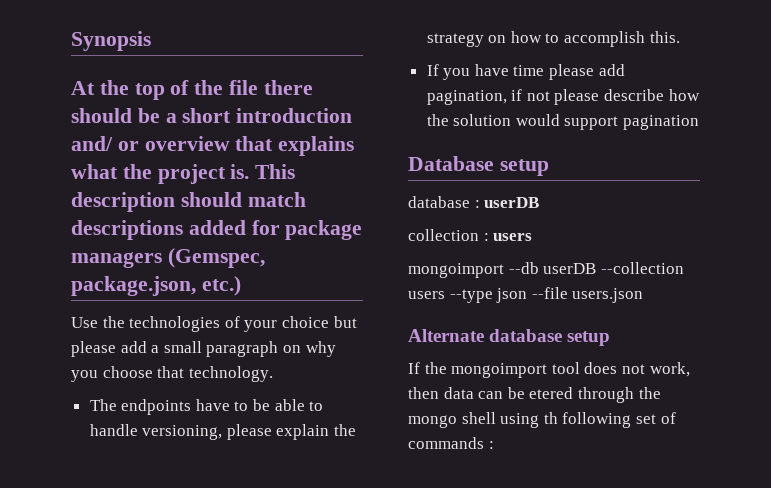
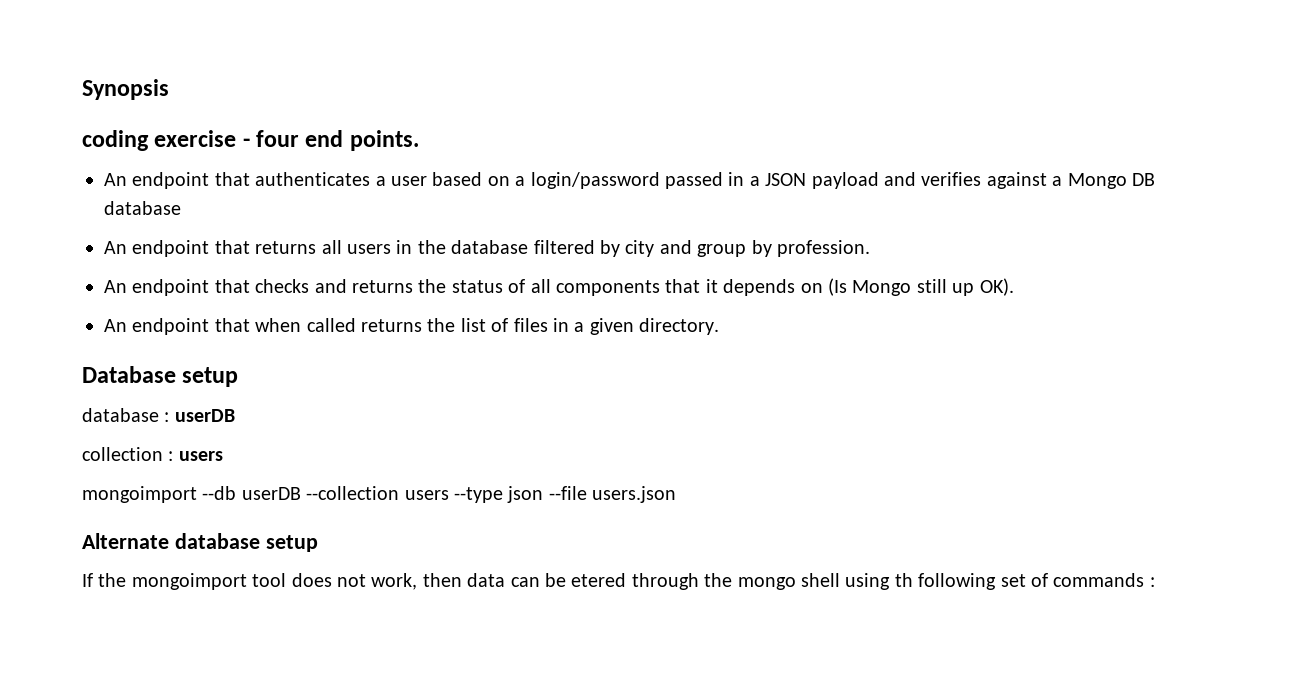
[71,80,313,100] [71,108,353,123] [71,136,355,156] [71,164,296,184] [71,192,306,212] [71,220,363,240] [71,248,265,268] [71,276,241,296] [71,316,357,332] [71,341,336,357] [71,366,273,382] [89,399,324,415] [89,424,357,440] [426,31,680,47] [426,64,625,80] [426,89,700,105] [426,114,700,130] At the top of the file there should be a short introduction and/ or overview that explains what the project is. This description should match descriptions added for package managers (Gemspec, package.json, etc.) // Use the technologies of your choice but please add a small paragraph on why you choose that technology. // The endpoints have to be able to handle versioning, please explain the strategy on how to accomplish this. // If you have time please add pagination, if not please describe how the solution would support pagination -> [82,130,419,151] [104,172,1155,189] [104,201,181,215] [104,240,870,257] [104,278,1014,296] [104,318,720,335] coding exercise - four end points. // An endpoint that authenticates a user based on a login/password passed in a JSON payload and verifies against a Mongo DB database // An endpoint that returns all users in the database filtered by city and group by profession. // An endpoint that checks and returns the status of all components that it depends on (Is Mongo still up OK). // An endpoint that when called returns the list of files in a given directory.

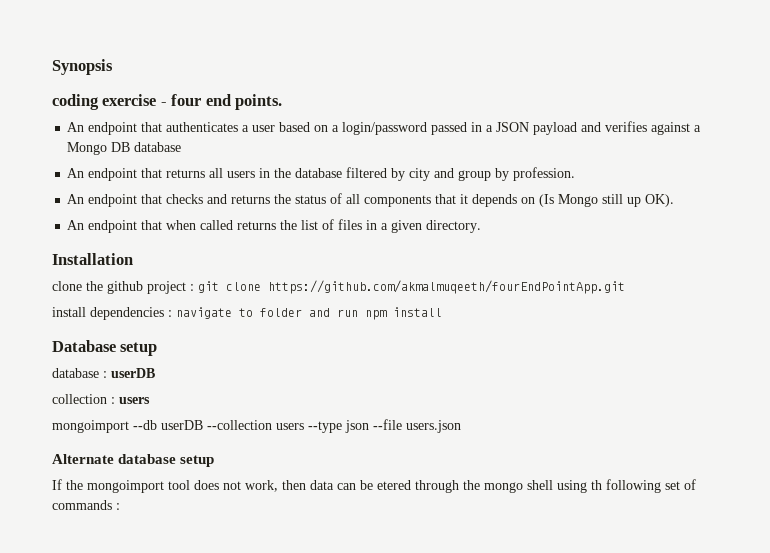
(720, 326) none -> [52,253,133,265] [52,280,625,294] [52,307,442,320] // Installation // clone the github project : git clone https://github.com/akmalmuqeeth/fourEndPointApp.git // install dependencies : navigate to folder and run npm install

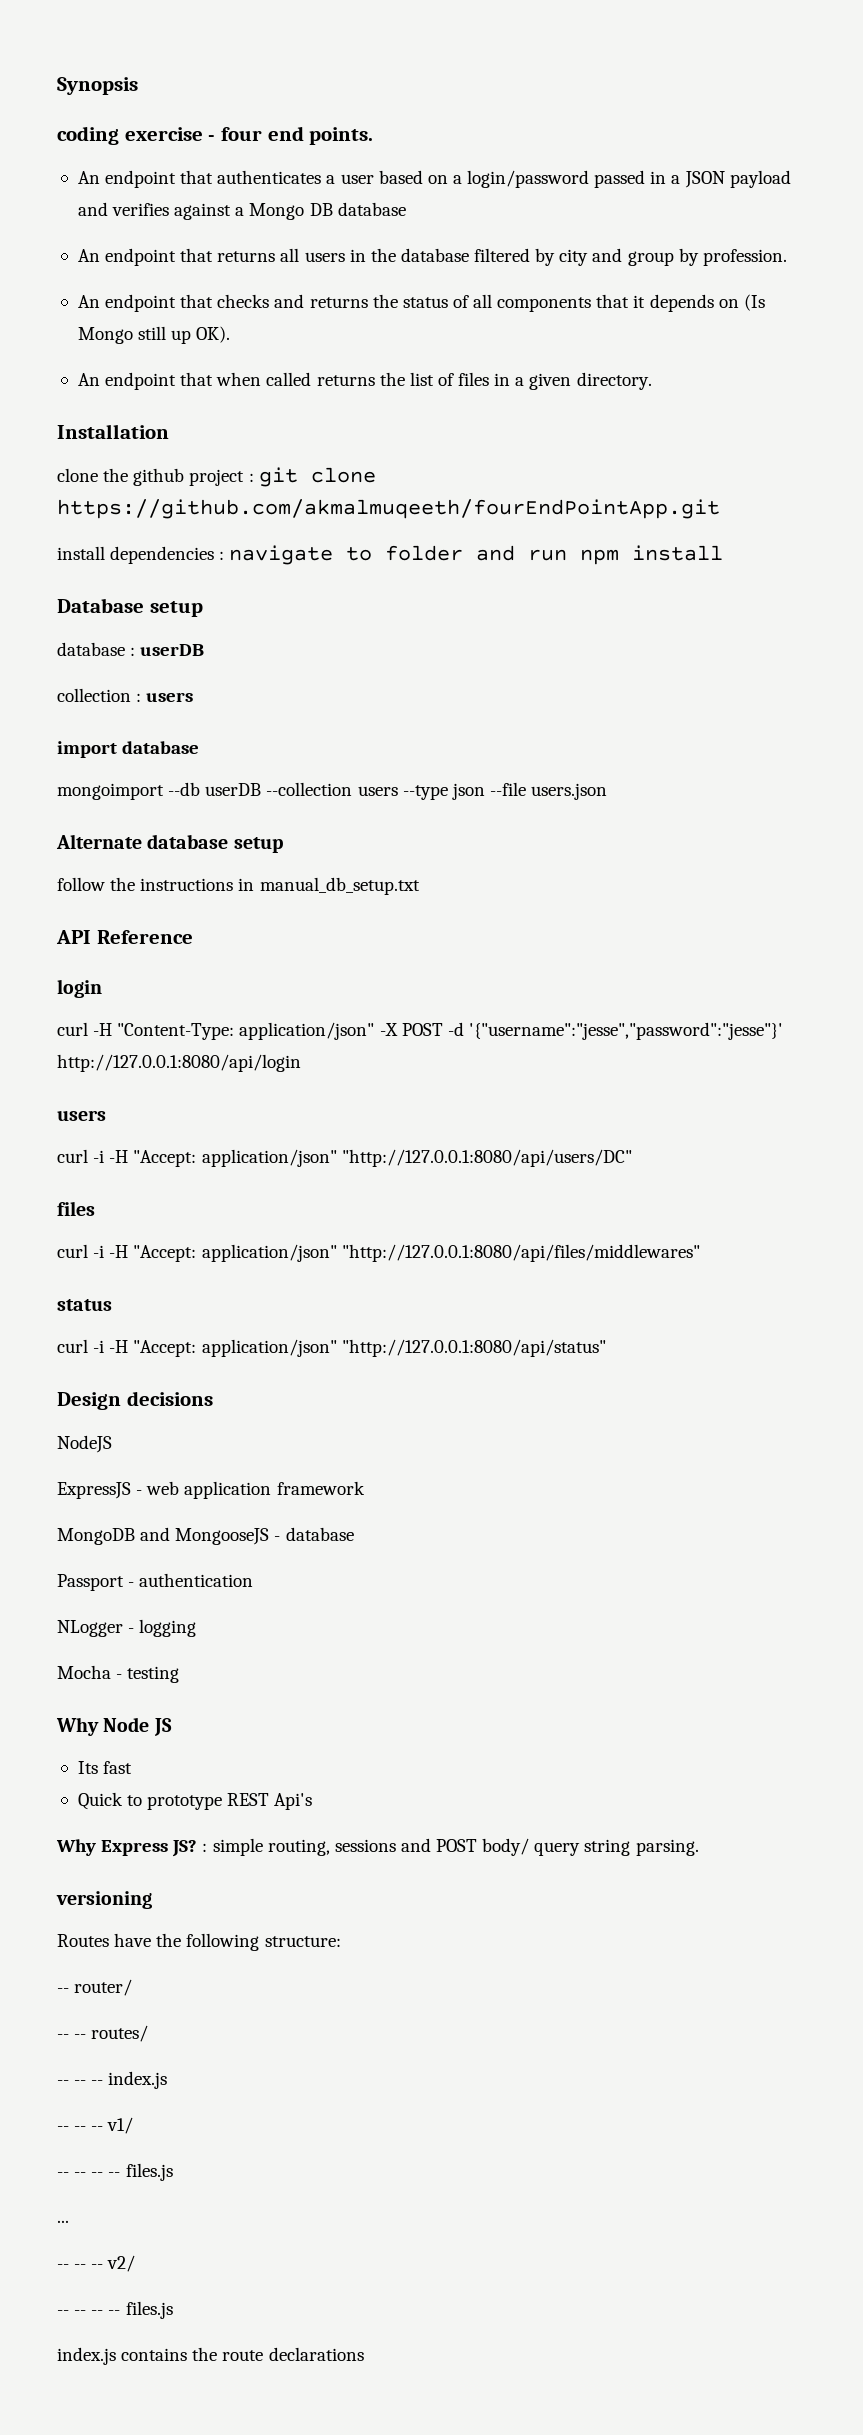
(150, 400) none -> [57,741,200,758] // import database
[52,479,696,493] [52,500,120,510] If the mongoimport tool does not work, then data can be etered through the mongo shell using th following set of commands : -> [57,877,420,895] [56,930,193,944] [57,979,102,998] [57,1022,783,1040] [57,1054,301,1072] [57,1110,106,1121] [57,1149,632,1167] [57,1201,95,1216] [57,1244,700,1262] [57,1299,112,1311] [57,1339,606,1357] [57,1391,213,1410] [57,1435,112,1453] [57,1481,365,1499] [57,1527,354,1545] [57,1573,254,1591] [57,1619,197,1637] [57,1665,180,1683] [56,1717,172,1736] [77,1761,133,1774] [77,1792,313,1810] [56,1838,699,1857] [56,1891,152,1909] [57,1933,341,1951] [57,1979,133,1996] [57,2025,149,2042] [57,2071,168,2089] [57,2117,134,2134] [57,2163,173,2181] [57,2220,69,2223] [57,2255,136,2272] [57,2301,173,2319] [57,2347,364,2365] follow the instructions in manual_db_setup.txt // API Reference // login // curl -H "Content-Type: application/json" -X POST -d '{"username":"jesse","password":"jesse"}' http://127.0.0.1:8080/api/login // users // curl -i -H "Accept: application/json" "http://127.0.0.1:8080/api/users/DC" // files // curl -i -H "Accept: application/json" "http://127.0.0.1:8080/api/files/middlewares" // status // curl -i -H "Accept: application/json" "http://127.0.0.1:8080/api/status" // Design decisions // NodeJS // ExpressJS - web application framework // MongoDB and MongooseJS - database // Passport - authentication // NLogger - logging // Mocha - testing // Why Node JS // Its fast // Quick to prototype REST Api's // Why Express JS? : simple routing, sessions and POST body/ query string parsing. // versioning // Routes have the following structure: // -- router/ // -- -- routes/ // -- -- -- index.js // -- -- -- v1/ // -- -- -- -- files.js // ... // -- -- -- v2/ // -- -- -- -- files.js // index.js contains the route declarations

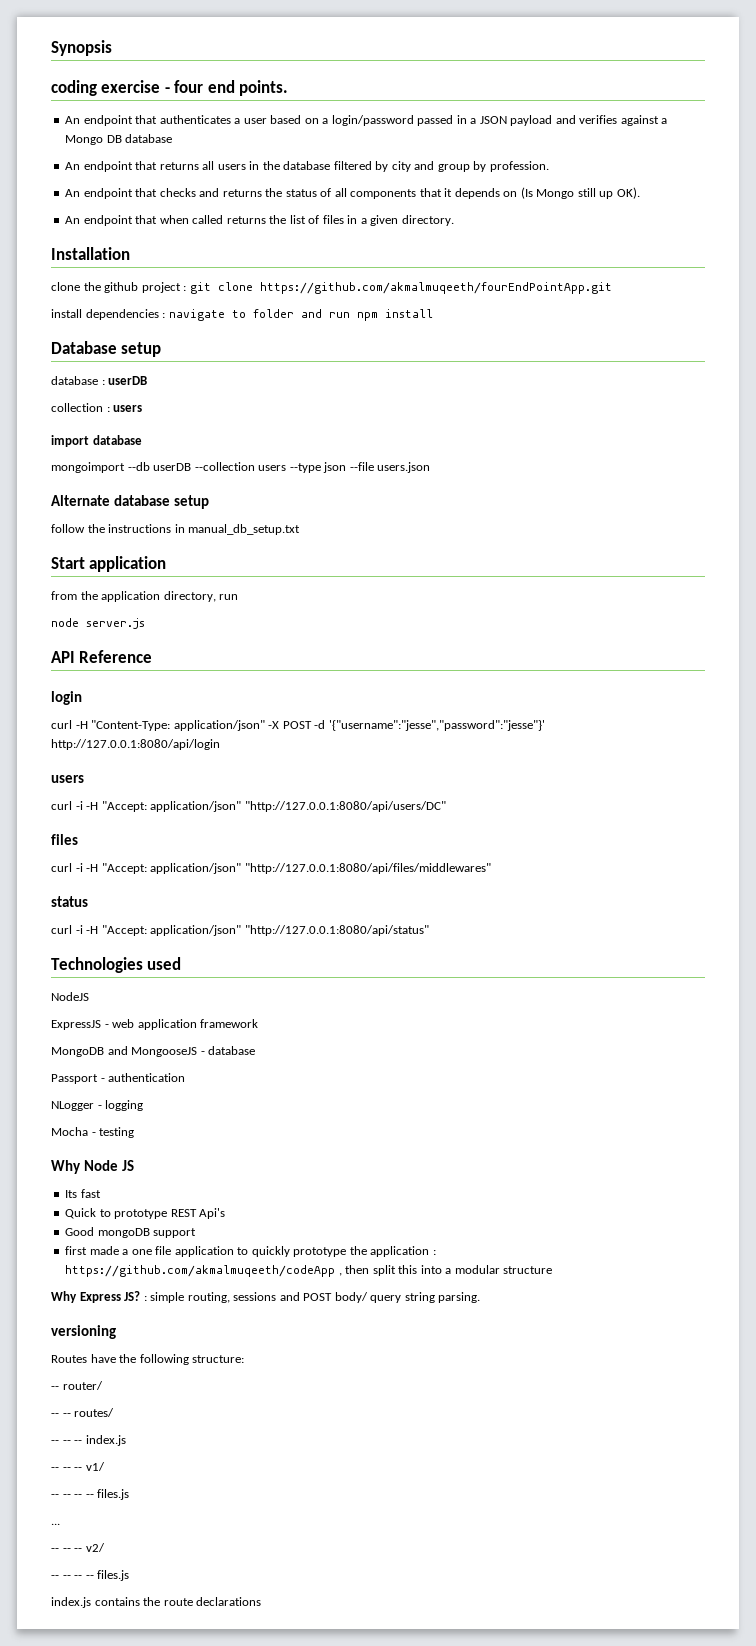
(420, 886) none -> [51,556,167,572] [51,591,239,602] [51,618,145,629] // Start application // from the application directory, run // node server.js
[57,1391,213,1410] Design decisions -> [51,957,182,973] Technologies used
(313, 1801) none -> [65,1227,197,1238] [65,1246,436,1257] [65,1265,553,1277] // Good mongoDB support // first made a one file application to quickly prototype the application : https://github.com/akmalmuqeeth/codeApp , then split this into a modular structure

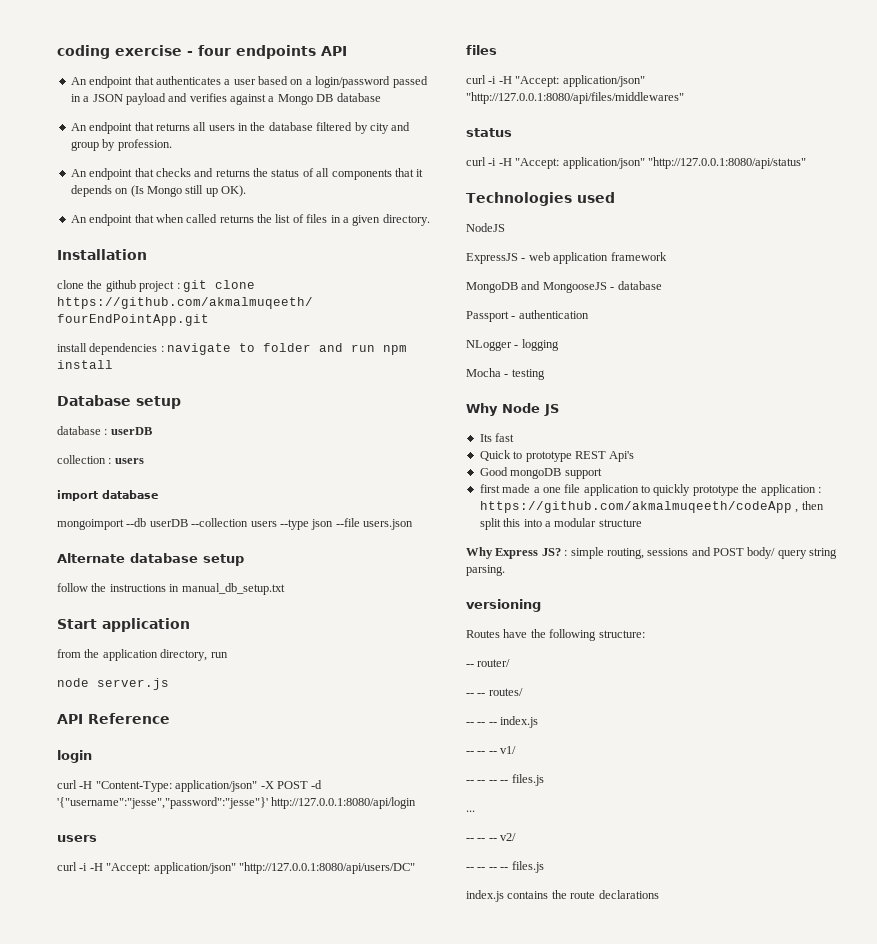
[51,40,112,56] Synopsis // -> (57, 52) none
[207,80,289,96] end points. -> [236,45,347,59] endpoints API

